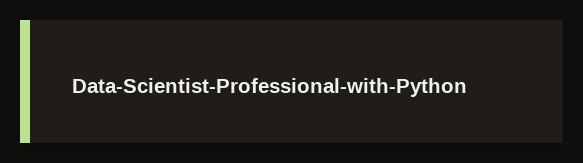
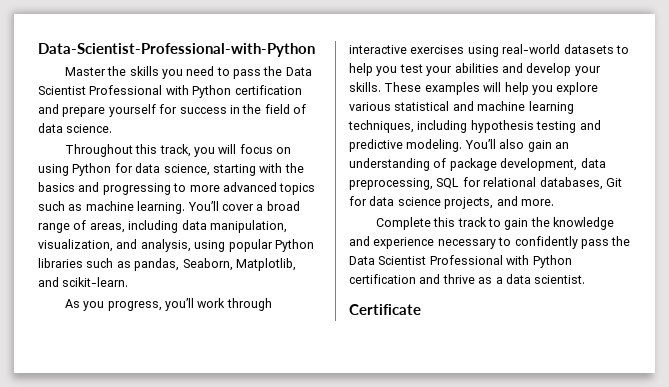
(467, 87) none -> [64,66,312,79] [38,85,302,98] [38,104,306,117] [38,123,113,133] [64,144,292,157] [38,163,304,176] [38,182,316,195] [38,201,300,214] [38,220,287,233] [38,239,314,252] [38,258,296,271] [38,277,129,287] [64,298,272,311] [349,44,629,57] [349,63,601,76] [349,82,599,95] [349,101,574,114] [348,120,601,133] [349,139,569,152] [349,158,606,171] [349,177,622,190] [349,196,554,209] [375,217,615,230] [349,236,631,249] [349,255,572,268] [349,274,586,284] [349,304,421,315] // Master the skills you need to pass the Data Scientist Professional with Python certification and prepare yourself for success in the field of data science. // Throughout this track, you will focus on using Python for data science, starting with the basics and progressing to more advanced topics such as machine learning. You’ll cover a broad range of areas, including data manipulation, visualization, and analysis, using popular Python libraries such as pandas, Seaborn, Matplotlib, and scikit-learn. // As you progress, you’ll work through interactive exercises using real-world datasets to help you test your abilities and develop your skills. These examples will help you explore various statistical and machine learning techniques, including hypothesis testing and predictive modeling. You’ll also gain an understanding of package development, data preprocessing, SQL for relational databases, Git for data science projects, and more. // Complete this track to gain the knowledge and experience necessary to confidently pass the Data Scientist Professional with Python certification and thrive as a data scientist. // Certificate

